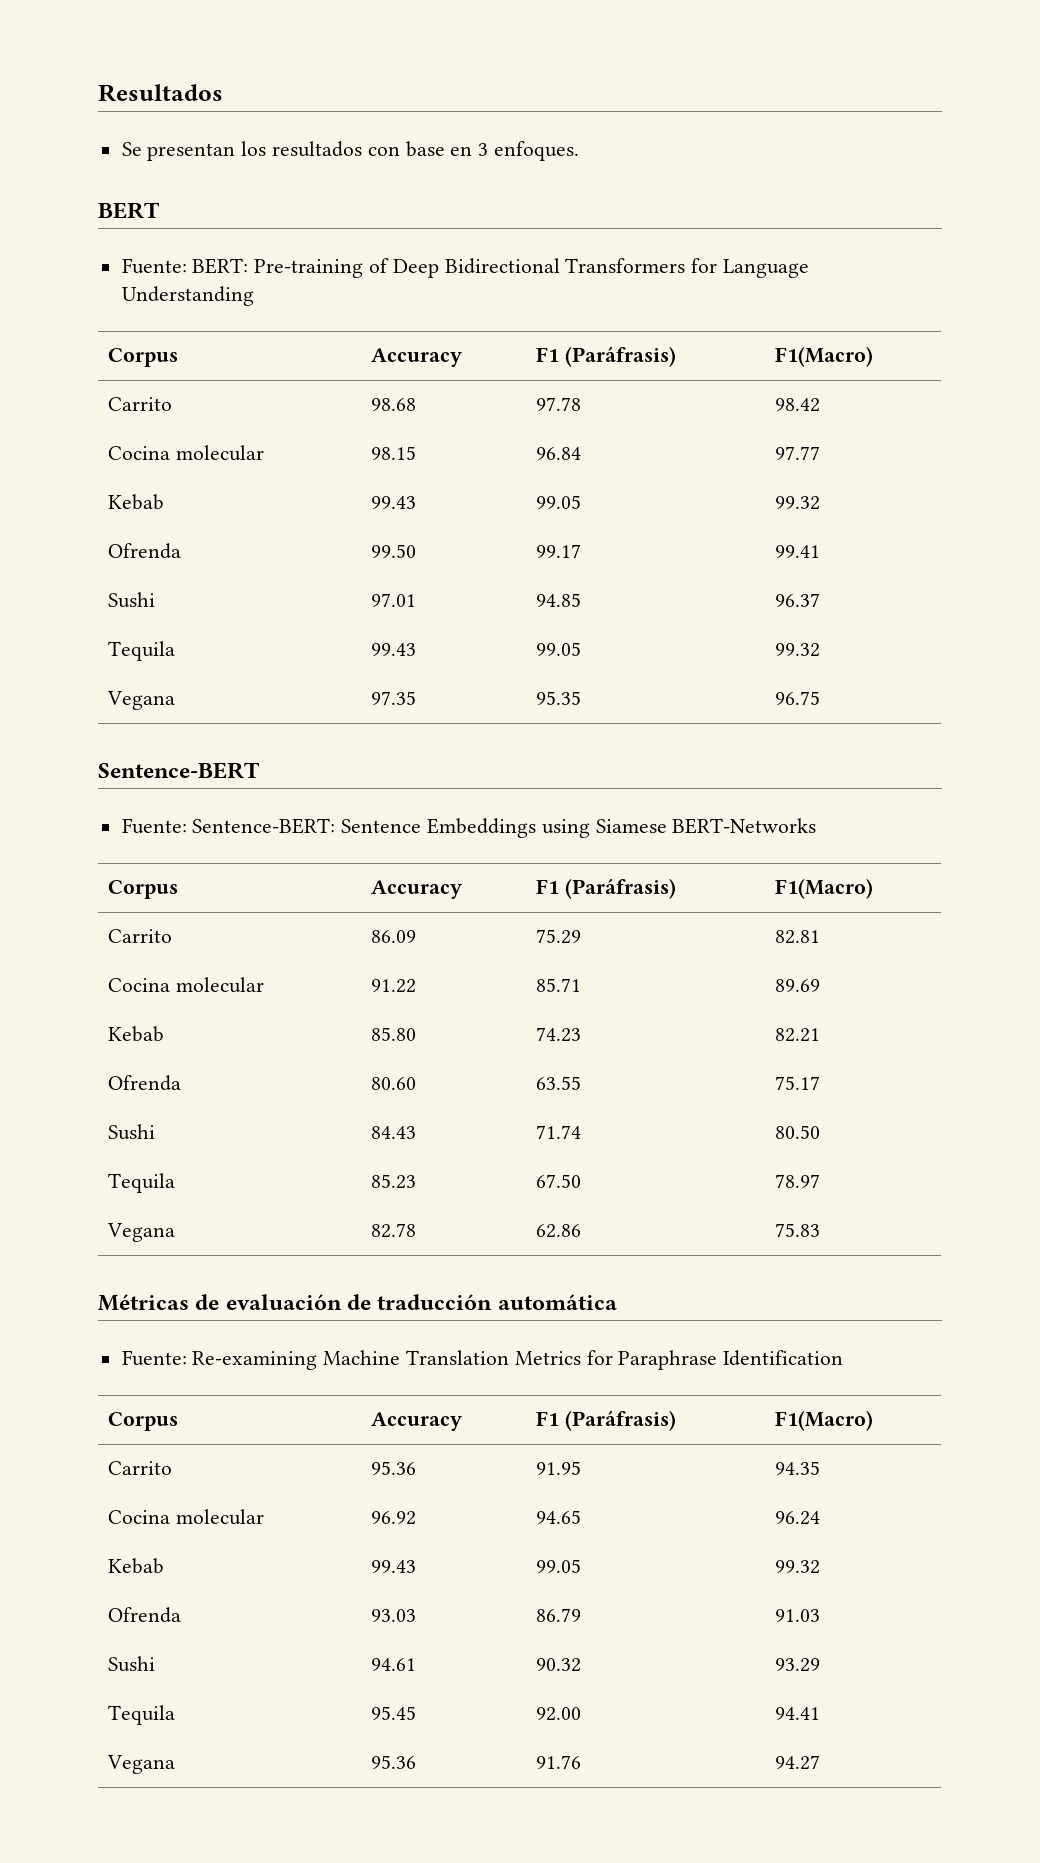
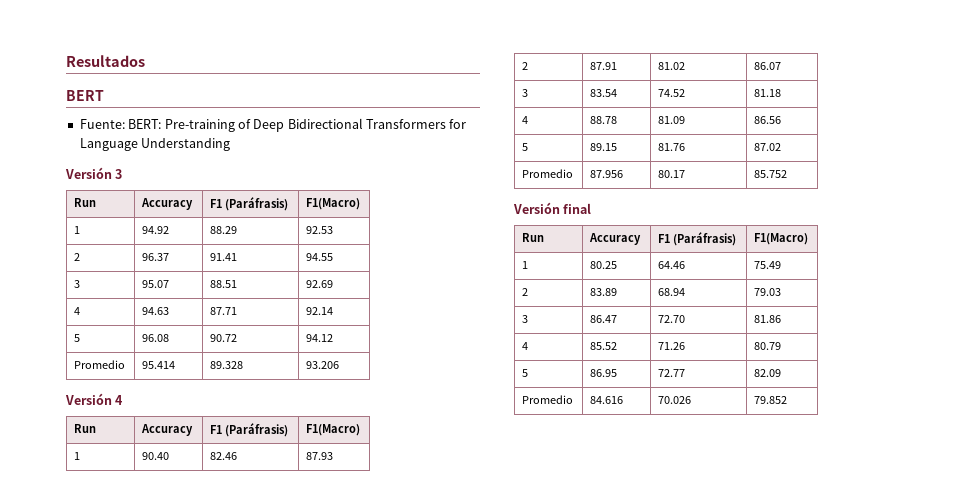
[121,141,580,161] // Se presentan los resultados con base en 3 enfoques. -> (145, 61) none
[107,348,178,367] [370,348,462,367] [535,346,676,367] [774,346,873,367] [107,397,172,411] [370,398,416,411] [535,397,581,411] [774,398,820,412] [107,445,264,461] [370,446,416,460] [535,447,581,460] [774,446,820,460] [107,494,164,510] [370,496,416,509] [535,495,581,509] [774,496,820,510] [107,543,181,559] [370,544,416,558] [535,544,581,558] [774,545,820,558] [107,592,155,608] [370,593,416,607] [535,593,581,607] [774,593,820,607] [107,641,175,661] [370,643,416,656] [535,642,581,656] [774,643,820,657] [106,691,175,710] [370,691,416,705] [535,691,581,705] [774,691,820,705] [98,762,260,779] [121,818,817,838] [107,880,178,899] [370,880,462,899] [535,878,676,899] [774,878,873,899] [107,929,172,943] [370,930,416,943] [535,929,581,944] [774,930,820,944] [107,977,264,993] [370,979,416,993] [535,978,581,992] [774,979,820,992] [107,1026,164,1042] [370,1027,416,1041] [535,1027,581,1042] [774,1028,820,1042] [107,1075,181,1091] [370,1077,416,1090] [535,1076,581,1090] [774,1076,820,1090] [107,1124,155,1140] [370,1126,416,1139] [535,1125,581,1139] [774,1125,820,1139] [107,1173,175,1193] [370,1174,416,1189] [535,1174,581,1188] [774,1174,820,1188] [106,1223,175,1242] [370,1223,416,1238] [535,1224,581,1238] [774,1223,820,1237] [98,1294,617,1311] [121,1350,844,1370] [107,1412,178,1431] [370,1412,462,1431] [535,1410,676,1431] [774,1410,873,1431] [107,1461,172,1475] [370,1461,416,1475] [535,1461,581,1475] [774,1461,820,1475] [107,1509,264,1525] [370,1511,416,1525] [535,1510,581,1524] [774,1511,820,1525] [107,1558,164,1574] [370,1560,416,1573] [535,1559,581,1573] [774,1560,820,1574] [107,1607,181,1623] [370,1609,416,1622] [535,1608,581,1622] [774,1609,820,1622] [107,1656,155,1672] [370,1658,416,1671] [535,1658,581,1672] [774,1658,820,1672] [107,1705,175,1725] [370,1706,416,1720] [535,1707,581,1721] [774,1707,820,1720] [106,1755,175,1774] [370,1755,416,1769] [535,1755,581,1769] [774,1755,820,1770] // Corpus | Accuracy | F1 (Paráfrasis) | F1(Macro) // Carrito | 98.68 | 97.78 | 98.42 // Cocina molecular | 98.15 | 96.84 | 97.77 // Kebab | 99.43 | 99.05 | 99.32 // Ofrenda | 99.50 | 99.17 | 99.41 // Sushi | 97.01 | 94.85 | 96.37 // Tequila | 99.43 | 99.05 | 99.32 // Vegana | 97.35 | 95.35 | 96.75 // Sentence-BERT // Fuente: Sentence-BERT: Sentence Embeddings using Siamese BERT-Networks // Corpus | Accuracy | F1 (Paráfrasis) | F1(Macro) // Carrito | 86.09 | 75.29 | 82.81 // Cocina molecular | 91.22 | 85.71 | 89.69 // Kebab | 85.80 | 74.23 | 82.21 // Ofrenda | 80.60 | 63.55 | 75.17 // Sushi | 84.43 | 71.74 | 80.50 // Tequila | 85.23 | 67.50 | 78.97 // Vegana | 82.78 | 62.86 | 75.83 // Métricas de evaluación de traducción automática // Fuente: Re-examining Machine Translation Metrics for Paraphrase Identification // Corpus | Accuracy | F1 (Paráfrasis) | F1(Macro) // Carrito | 95.36 | 91.95 | 94.35 // Cocina molecular | 96.92 | 94.65 | 96.24 // Kebab | 99.43 | 99.05 | 99.32 // Ofrenda | 93.03 | 86.79 | 91.03 // Sushi | 94.61 | 90.32 | 93.29 // Tequila | 95.45 | 92.00 | 94.41 // Vegana | 95.36 | 91.76 | 94.27 -> [65,167,123,179] [74,198,97,207] [141,198,194,210] [210,197,289,211] [306,198,361,210] [74,226,81,234] [142,226,170,234] [210,226,238,234] [306,226,334,234] [74,253,81,261] [142,253,170,261] [210,253,238,261] [306,253,334,261] [74,280,81,288] [142,280,170,288] [210,280,238,288] [306,280,334,288] [74,307,81,315] [142,307,170,315] [210,307,238,315] [306,307,334,315] [74,334,81,342] [142,334,170,342] [210,334,238,342] [306,334,334,342] [74,360,126,369] [142,361,176,369] [210,361,244,369] [306,361,340,369] [65,393,124,405] [74,424,97,433] [141,424,194,436] [210,423,289,437] [306,424,361,436] [74,452,81,460] [142,452,170,460] [210,452,238,460] [306,452,334,460] [522,62,529,70] [590,62,618,70] [658,62,686,70] [754,62,782,70] [522,89,529,97] [590,89,618,97] [658,89,686,97] [754,89,782,97] [522,116,529,124] [590,116,618,124] [658,116,686,124] [754,116,782,124] [522,143,529,151] [590,143,618,151] [658,143,686,151] [754,143,782,151] [522,169,574,178] [590,170,624,178] [658,170,686,178] [754,170,788,178] [513,202,592,214] [522,233,545,242] [589,233,642,245] [658,232,737,246] [754,233,809,245] [522,261,529,269] [590,261,618,269] [658,261,686,269] [754,261,782,269] [522,288,529,296] [590,288,618,296] [658,288,686,296] [754,288,782,296] [522,315,529,323] [590,315,618,323] [658,315,686,323] [754,315,782,323] [522,342,529,350] [590,342,618,350] [658,342,686,350] [754,342,782,350] [522,369,529,377] [590,369,618,377] [658,369,686,377] [754,369,782,377] [522,395,574,404] [590,396,624,404] [658,396,692,404] [754,396,788,404] // Versión 3 // Run | Accuracy | F1 (Paráfrasis) | F1(Macro) // 1 | 94.92 | 88.29 | 92.53 // 2 | 96.37 | 91.41 | 94.55 // 3 | 95.07 | 88.51 | 92.69 // 4 | 94.63 | 87.71 | 92.14 // 5 | 96.08 | 90.72 | 94.12 // Promedio | 95.414 | 89.328 | 93.206 // Versión 4 // Run | Accuracy | F1 (Paráfrasis) | F1(Macro) // 1 | 90.40 | 82.46 | 87.93 // 2 | 87.91 | 81.02 | 86.07 // 3 | 83.54 | 74.52 | 81.18 // 4 | 88.78 | 81.09 | 86.56 // 5 | 89.15 | 81.76 | 87.02 // Promedio | 87.956 | 80.17 | 85.752 // Versión final // Run | Accuracy | F1 (Paráfrasis) | F1(Macro) // 1 | 80.25 | 64.46 | 75.49 // 2 | 83.89 | 68.94 | 79.03 // 3 | 86.47 | 72.70 | 81.86 // 4 | 85.52 | 71.26 | 80.79 // 5 | 86.95 | 72.77 | 82.09 // Promedio | 84.616 | 70.026 | 79.852

